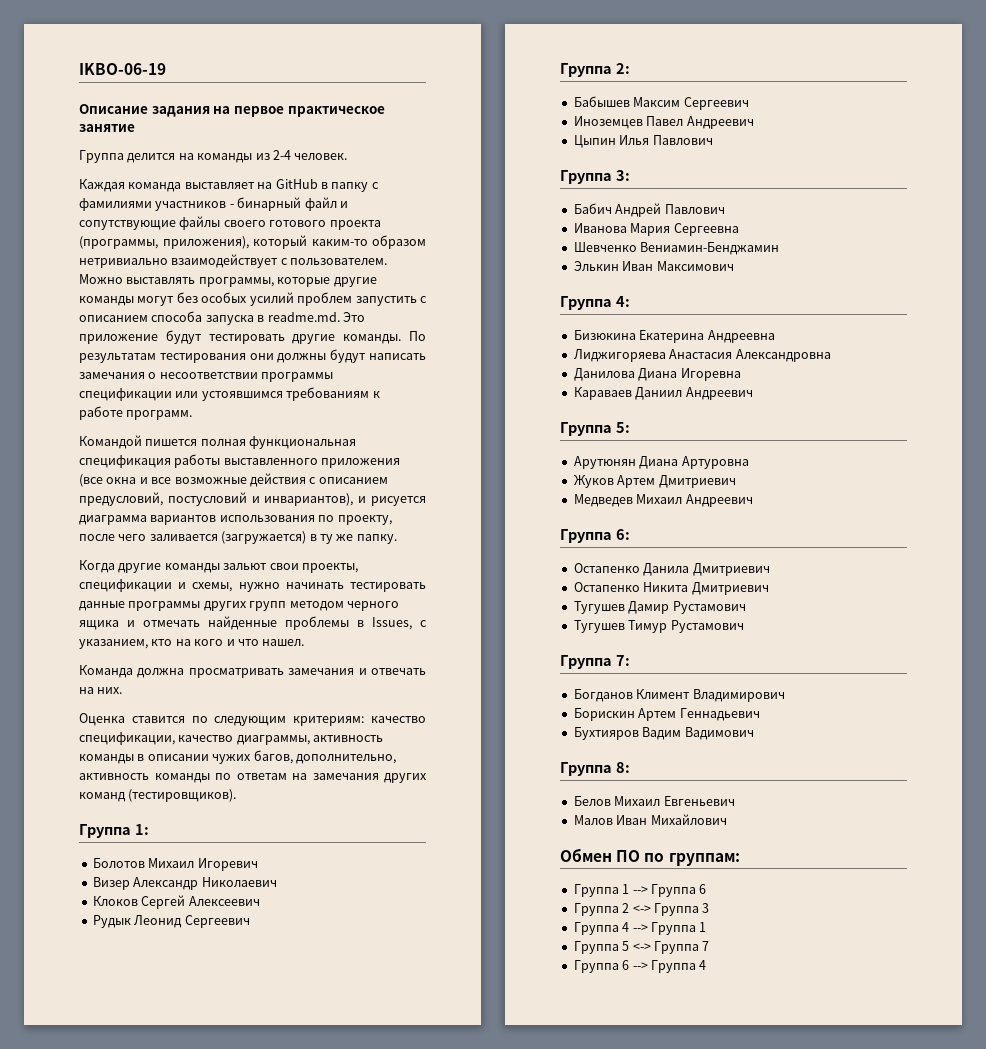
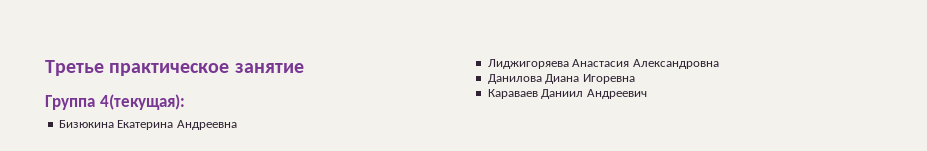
[79,63,166,75] [79,104,385,117] [79,124,135,132] [79,150,348,163] [79,179,379,192] [79,197,348,211] [79,216,381,230] [79,235,426,249] [79,254,388,268] [79,274,377,287] [79,292,427,306] [79,311,365,325] [79,330,426,344] [79,349,427,363] [79,372,334,382] [79,387,380,401] [79,406,193,420] [79,435,357,449] [79,454,401,468] [79,473,388,487] [79,492,427,506] [79,515,392,525] [79,531,397,544] [79,560,358,573] [79,579,426,592] [79,601,399,611] [79,616,427,630] [79,639,305,649] [79,665,426,678] [79,687,123,694] [79,713,427,726] [79,732,384,745] [79,750,396,764] [79,773,427,783] [79,789,237,802] [79,824,149,838] [92,858,258,871] [92,877,277,890] [92,895,260,909] [92,915,250,928] [560,63,630,77] [573,96,749,110] [573,116,754,129] [573,135,713,148] [560,170,630,184] [573,203,725,217] [573,223,739,236] [573,242,780,255] [573,261,734,271] [560,296,630,310] IKBO-06-19 // Описание задания на первое практическое занятие // Группа делится на команды из 2-4 человек. // Каждая команда выставляет на GitHub в папку с фамилиями участников - бинарный файл и сопутствующие файлы своего готового проекта (программы, приложения), который каким-то образом нетривиально взаимодействует с пользователем. Можно выставлять программы, которые другие команды могут без особых усилий проблем запустить с описанием способа запуска в readme.md. Это приложение будут тестировать другие команды. По результатам тестирования они должны будут написать замечания о несоответствии программы спецификации или устоявшимся требованиям к работе программ. // Командой пишется полная функциональная спецификация работы выставленного приложения (все окна и все возможные действия с описанием предусловий, постусловий и инвариантов), и рисуется диаграмма вариантов использования по проекту, после чего заливается (загружается) в ту же папку. // Когда другие команды зальют свои проекты, спецификации и схемы, нужно начинать тестировать данные программы других групп методом черного ящика и отмечать найденные проблемы в Issues, с указанием, кто на кого и что нашел. // Команда должна просматривать замечания и отвечать на них. // Оценка ставится по следующим критериям: качество спецификации, качество диаграммы, активность команды в описании чужих багов, дополнительно, активность команды по ответам на замечания других команд (тестировщиков). // Группа 1: // Болотов Михаил Игоревич // Визер Александр Николаевич // Клоков Сергей Алексеевич // Рудык Леонид Сергеевич // Группа 2: // Бабышев Максим Сергеевич // Иноземцев Павел Андреевич // Цыпин Илья Павлович // Группа 3: // Бабич Андрей Павлович // Иванова Мария Сергеевна // Шевченко Вениамин-Бенджамин // Элькин Иван Максимович // Группа 4: -> [45,60,304,76] [45,94,185,110] Третье практическое занятие // Группа 4(текущая):
[560,422,630,436] [573,456,749,469] [573,475,736,488] [573,494,753,507] [560,529,630,543] [573,563,770,576] [573,582,769,595] [573,601,746,614] [573,620,744,633] [560,655,630,669] [573,689,785,702] [573,708,760,721] [573,727,754,740] [560,762,630,776] [573,796,735,806] [573,814,727,825] [560,848,740,866] [573,884,707,897] [573,903,710,916] [573,922,707,935] [573,941,710,954] [573,960,707,973] // Группа 5: // Арутюнян Диана Артуровна // Жуков Артем Дмитриевич // Медведев Михаил Андреевич // Группа 6: // Остапенко Данила Дмитриевич // Остапенко Никита Дмитриевич // Тугушев Дамир Рустамович // Тугушев Тимур Рустамович // Группа 7: // Богданов Климент Владимирович // Борискин Артем Геннадьевич // Бухтияров Вадим Вадимович // Группа 8: // Белов Михаил Евгеньевич // Малов Иван Михайлович // Обмен ПО по группам: // Группа 1 --> Группа 6 // Группа 2 <-> Группа 3 // Группа 4 --> Группа 1 // Группа 5 <-> Группа 7 // Группа 6 --> Группа 4 -> (647, 94) none

